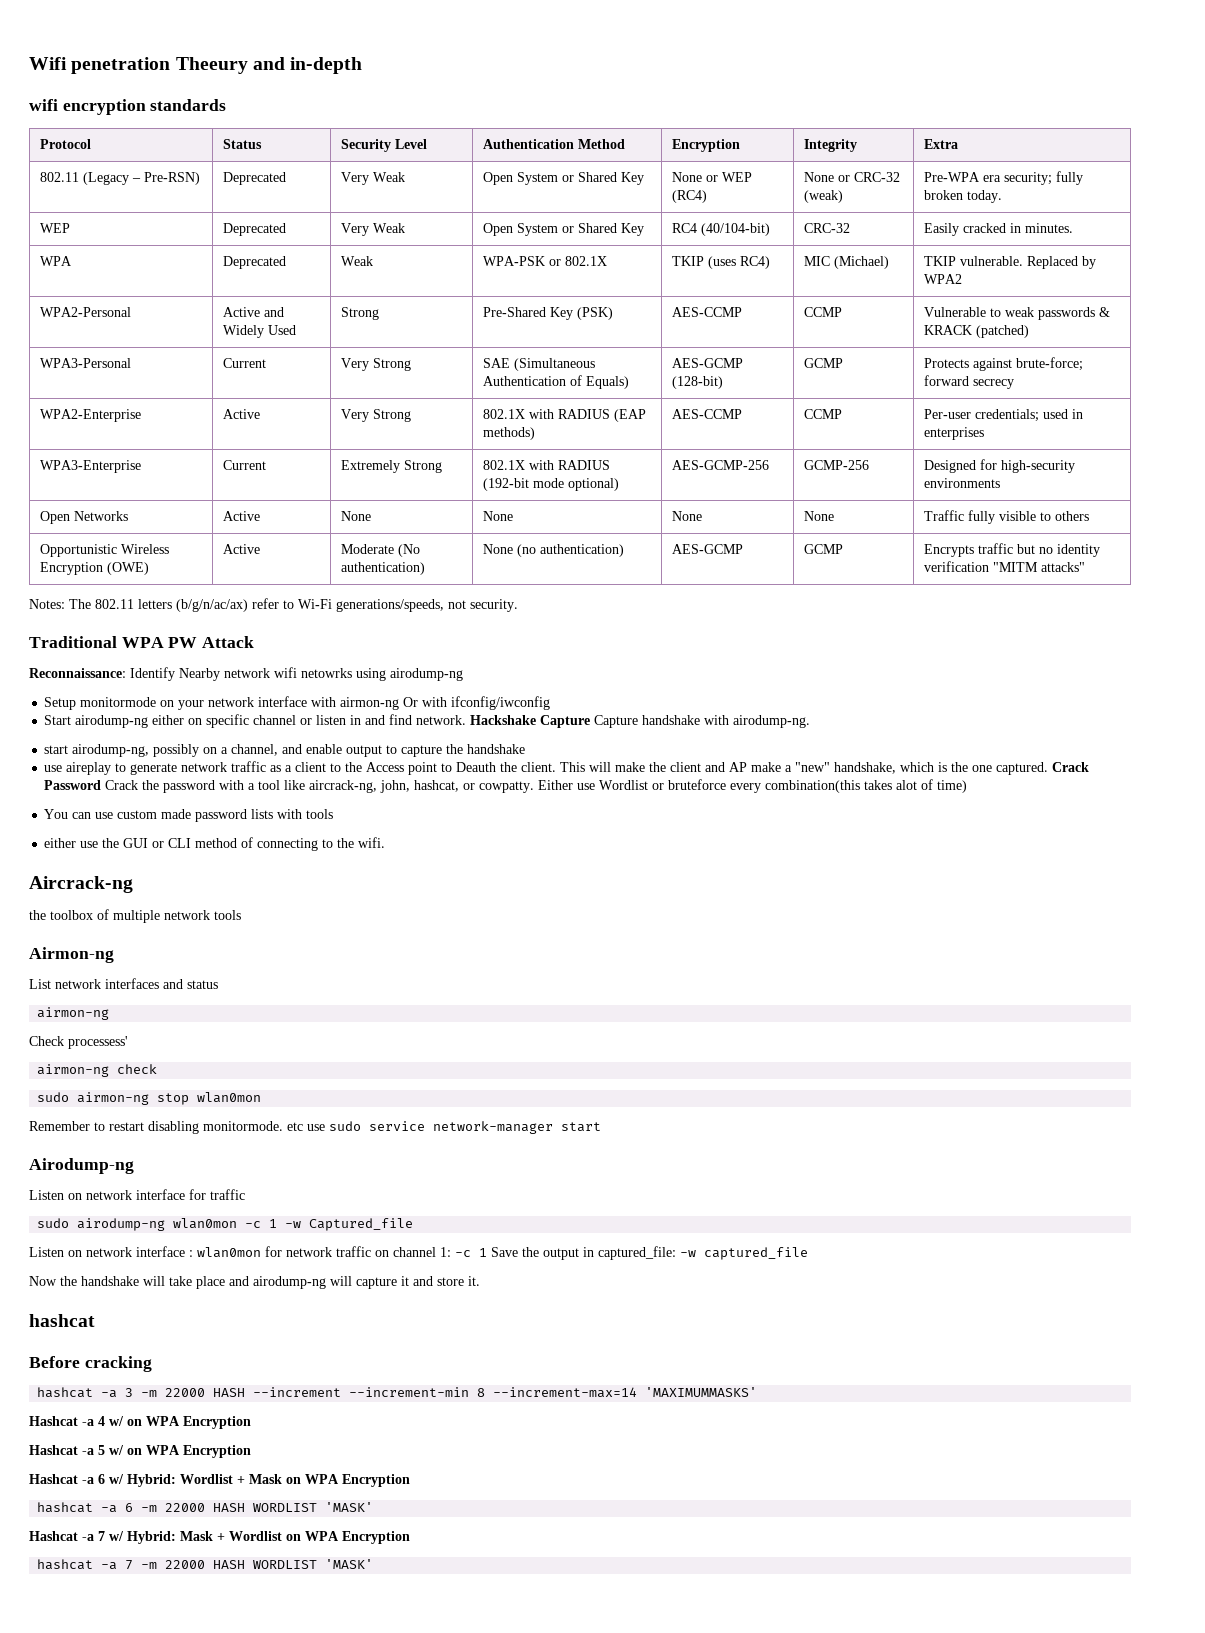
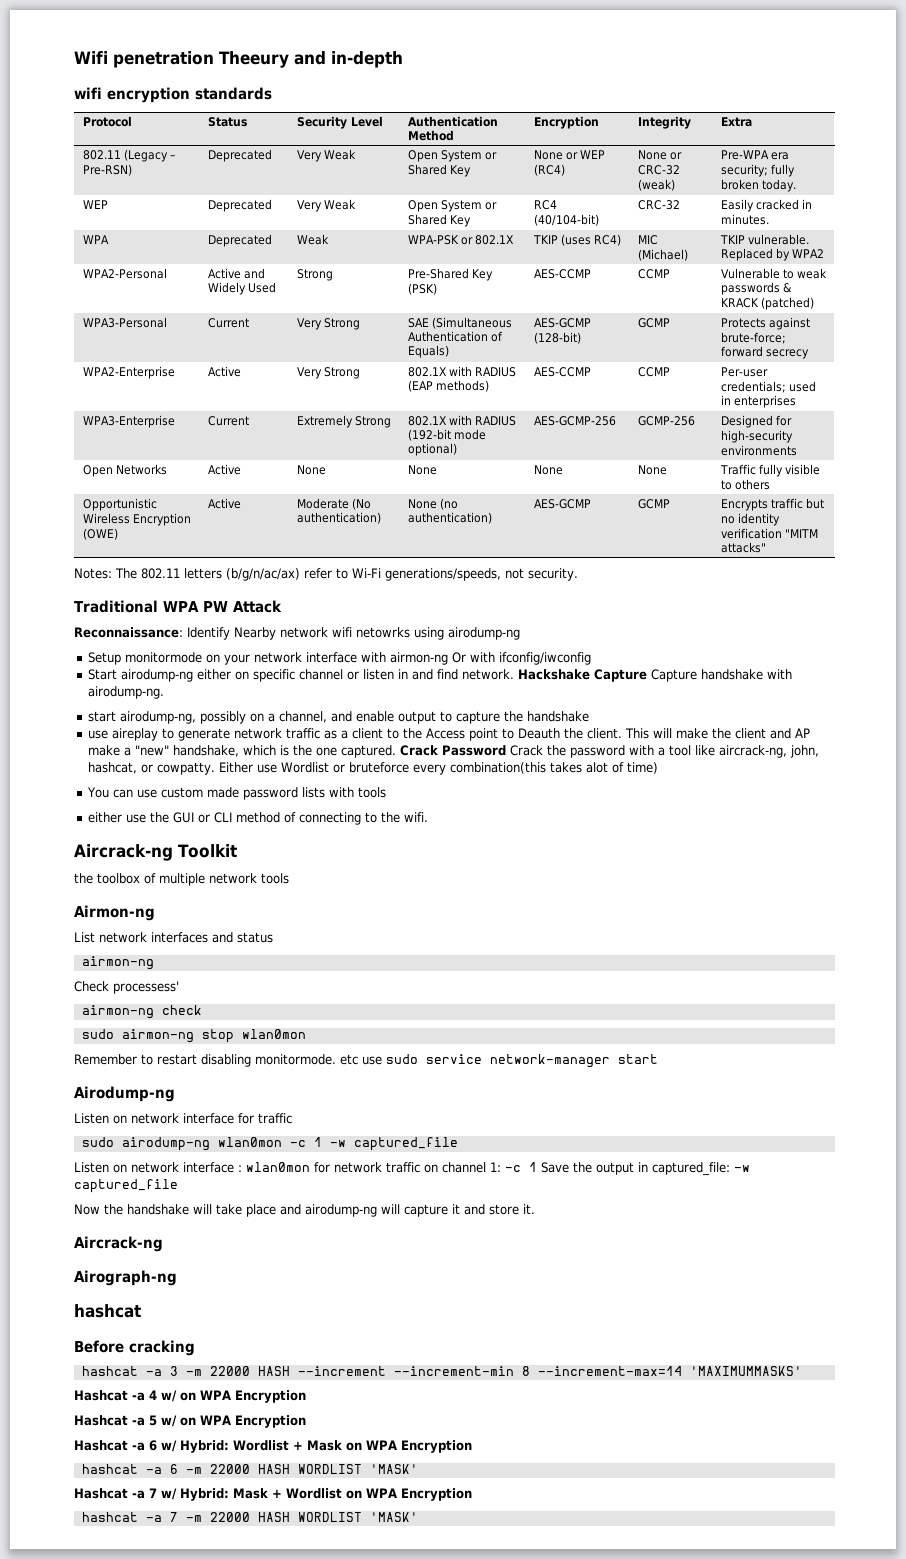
(133, 884) none -> [178,844,237,858] Toolkit
[309,1218,414,1231] Captured_file -> [353,1137,458,1151] captured_file
(480, 1281) none -> [74,1236,163,1252] [74,1270,177,1286] // Aircrack-ng // Airograph-ng

